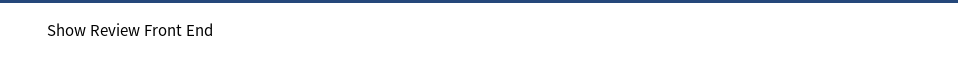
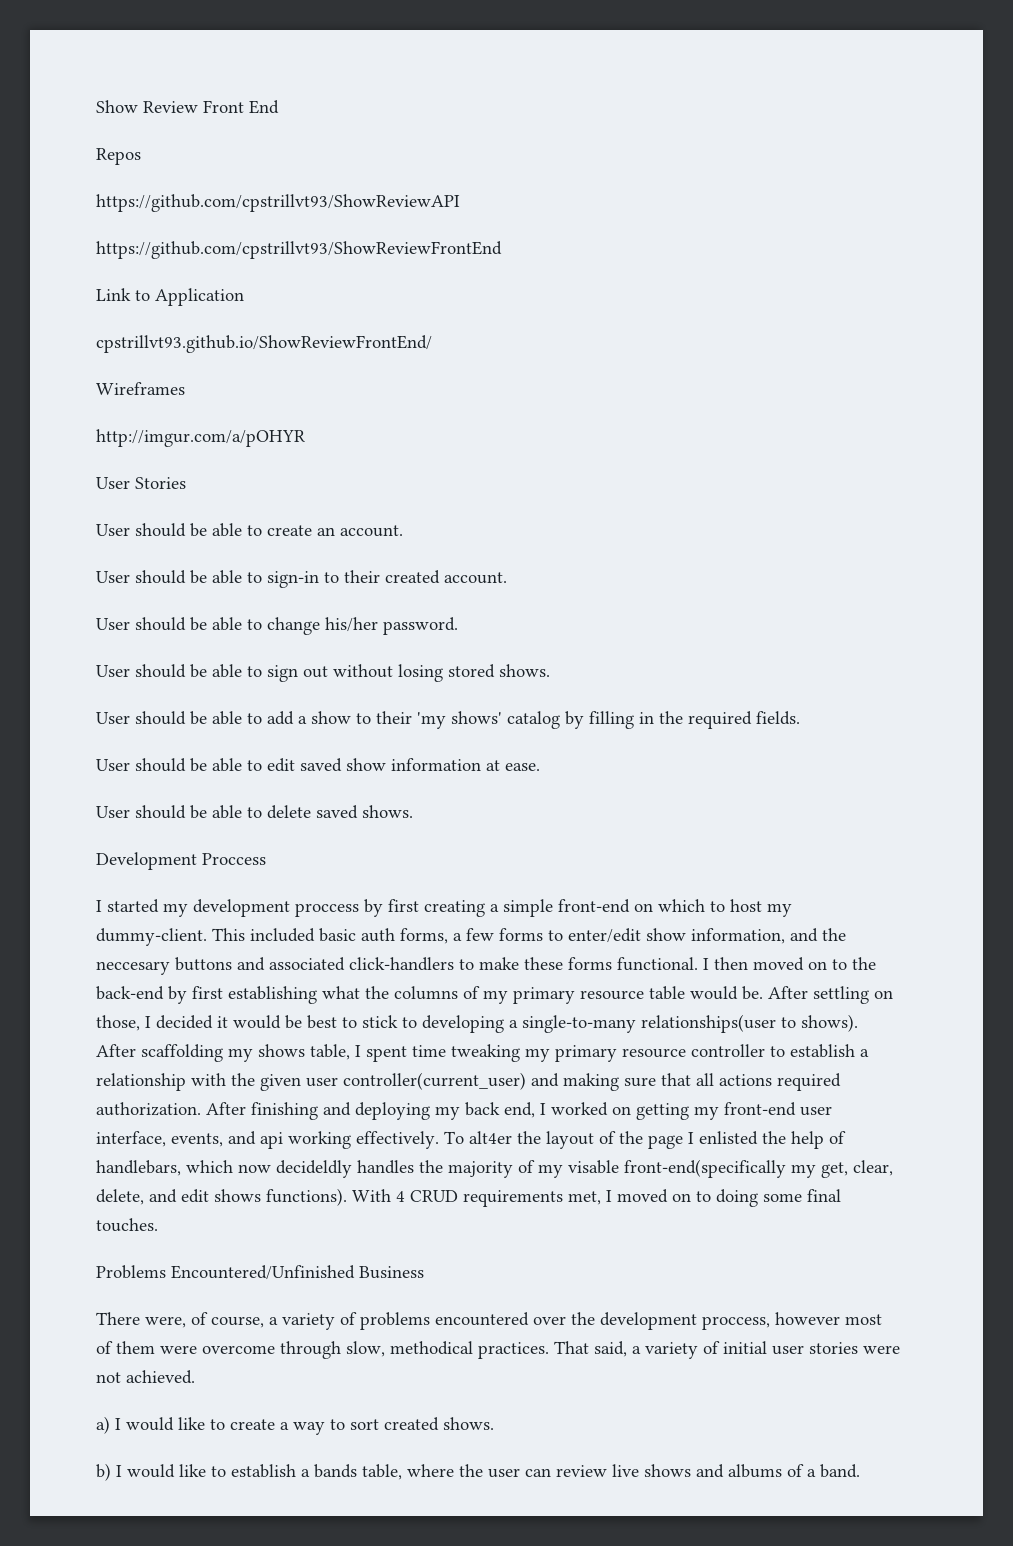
(214, 29) none -> [96,148,141,165] [96,194,460,212] [96,241,502,259] [96,288,244,306] [96,335,432,353] [96,382,185,395] [96,429,305,447] [96,477,186,489] [96,523,403,537] [96,570,507,588] [96,617,458,635] [96,664,550,682] [96,711,800,729] [96,758,540,772] [96,805,413,819] [96,852,266,870] [96,899,792,917] [96,928,846,946] [96,957,876,975] [96,986,893,1004] [96,1014,858,1033] [96,1044,869,1062] [96,1072,841,1091] [96,1102,832,1120] [96,1131,846,1149] [96,1159,893,1178] [96,1188,841,1207] [96,1218,158,1232] [96,1265,424,1280] [96,1312,882,1330] [96,1341,900,1359] [96,1370,195,1384] [96,1416,494,1435] [96,1463,860,1481] // Repos // https://github.com/cpstrillvt93/ShowReviewAPI // https://github.com/cpstrillvt93/ShowReviewFrontEnd // Link to Application // cpstrillvt93.github.io/ShowReviewFrontEnd/ // Wireframes // http://imgur.com/a/pOHYR // User Stories // User should be able to create an account. // User should be able to sign-in to their created account. // User should be able to change his/her password. // User should be able to sign out without losing stored shows. // User should be able to add a show to their 'my shows' catalog by filling in the required fields. // User should be able to edit saved show information at ease. // User should be able to delete saved shows. // Development Proccess // I started my development proccess by first creating a simple front-end on which to host my dummy-client. This included basic auth forms, a few forms to enter/edit show information, and the neccesary buttons and associated click-handlers to make these forms functional. I then moved on to the back-end by first establishing what the columns of my primary resource table would be. After settling on those, I decided it would be best to stick to developing a single-to-many relationships(user to shows). After scaffolding my shows table, I spent time tweaking my primary resource controller to establish a relationship with the given user controller(current_user) and making sure that all actions required authorization. After finishing and deploying my back end, I worked on getting my front-end user interface, events, and api working effectively. To alt4er the layout of the page I enlisted the help of handlebars, which now decideldly handles the majority of my visable front-end(specifically my get, clear, delete, and edit shows functions). With 4 CRUD requirements met, I moved on to doing some final touches. // Problems Encountered/Unfinished Business // There were, of course, a variety of problems encountered over the development proccess, however most of them were overcome through slow, methodical practices. That said, a variety of initial user stories were not achieved. // a) I would like to create a way to sort created shows. // b) I would like to establish a bands table, where the user can review live shows and albums of a band.

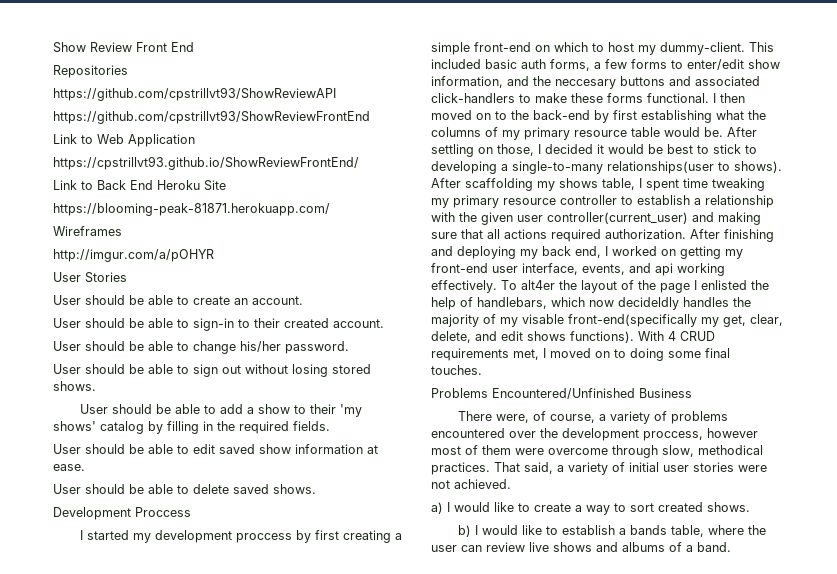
[96,148,141,165] Repos -> [53,65,128,78] Repositories
(150, 295) none -> [97,134,124,144] Web
[96,335,432,353] cpstrillvt93.github.io/ShowReviewFrontEnd/ -> [53,156,359,170] [53,180,226,191] [53,203,330,216] https://cpstrillvt93.github.io/ShowReviewFrontEnd/ // Link to Back End Heroku Site // https://blooming-peak-81871.herokuapp.com/

